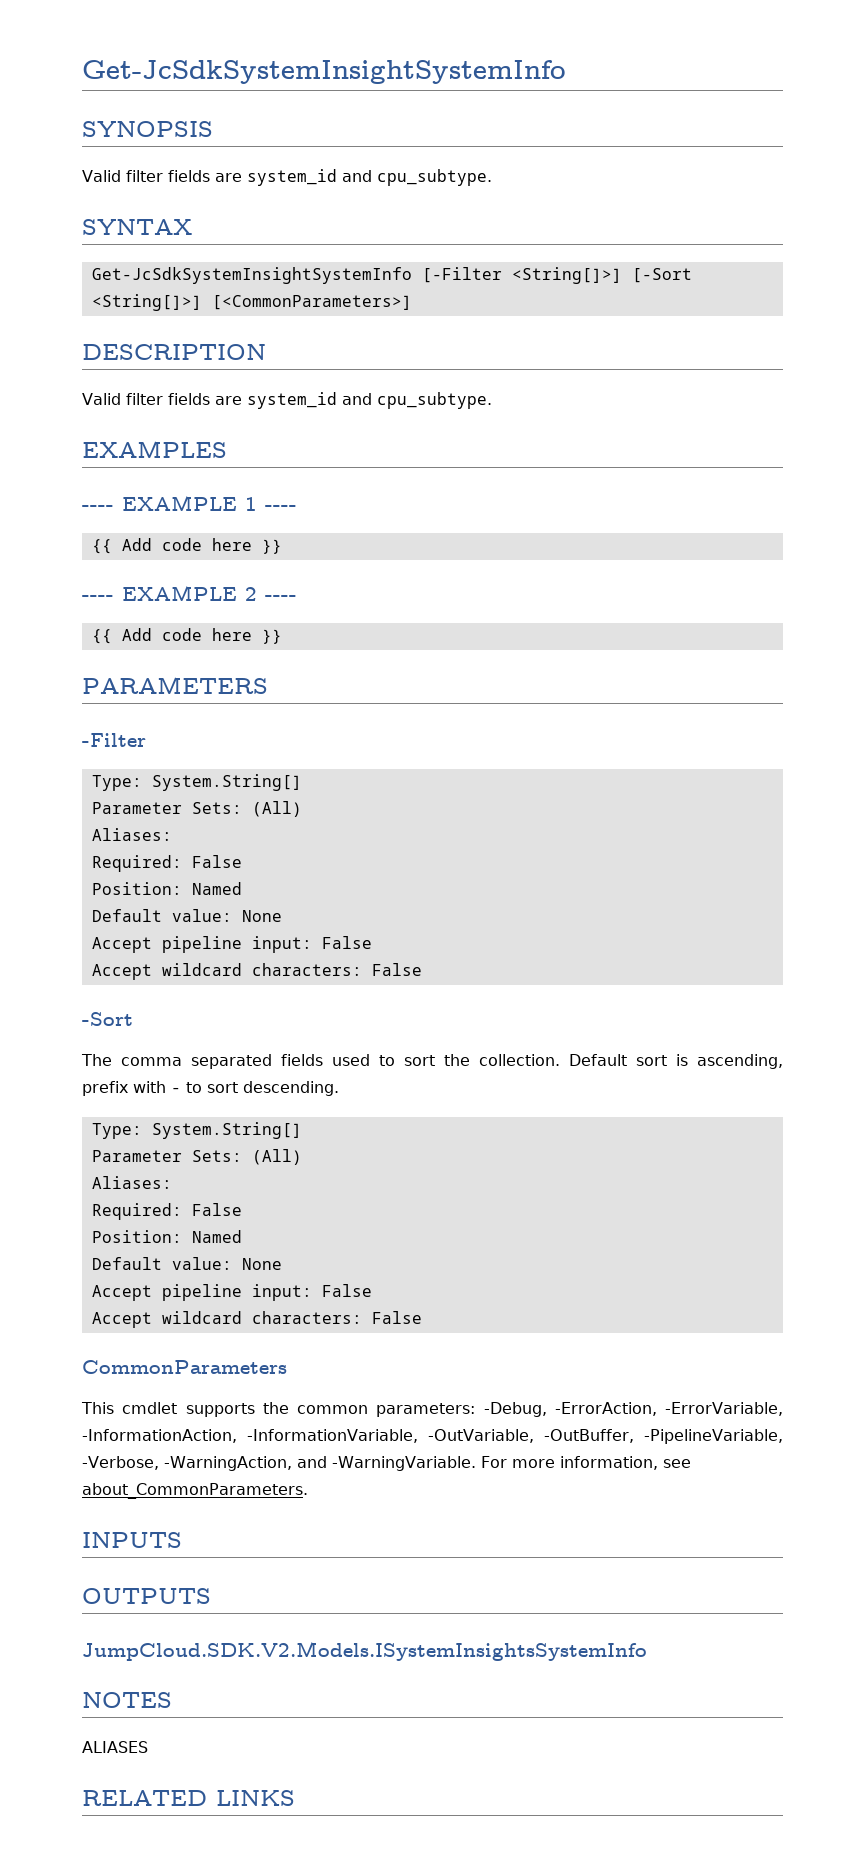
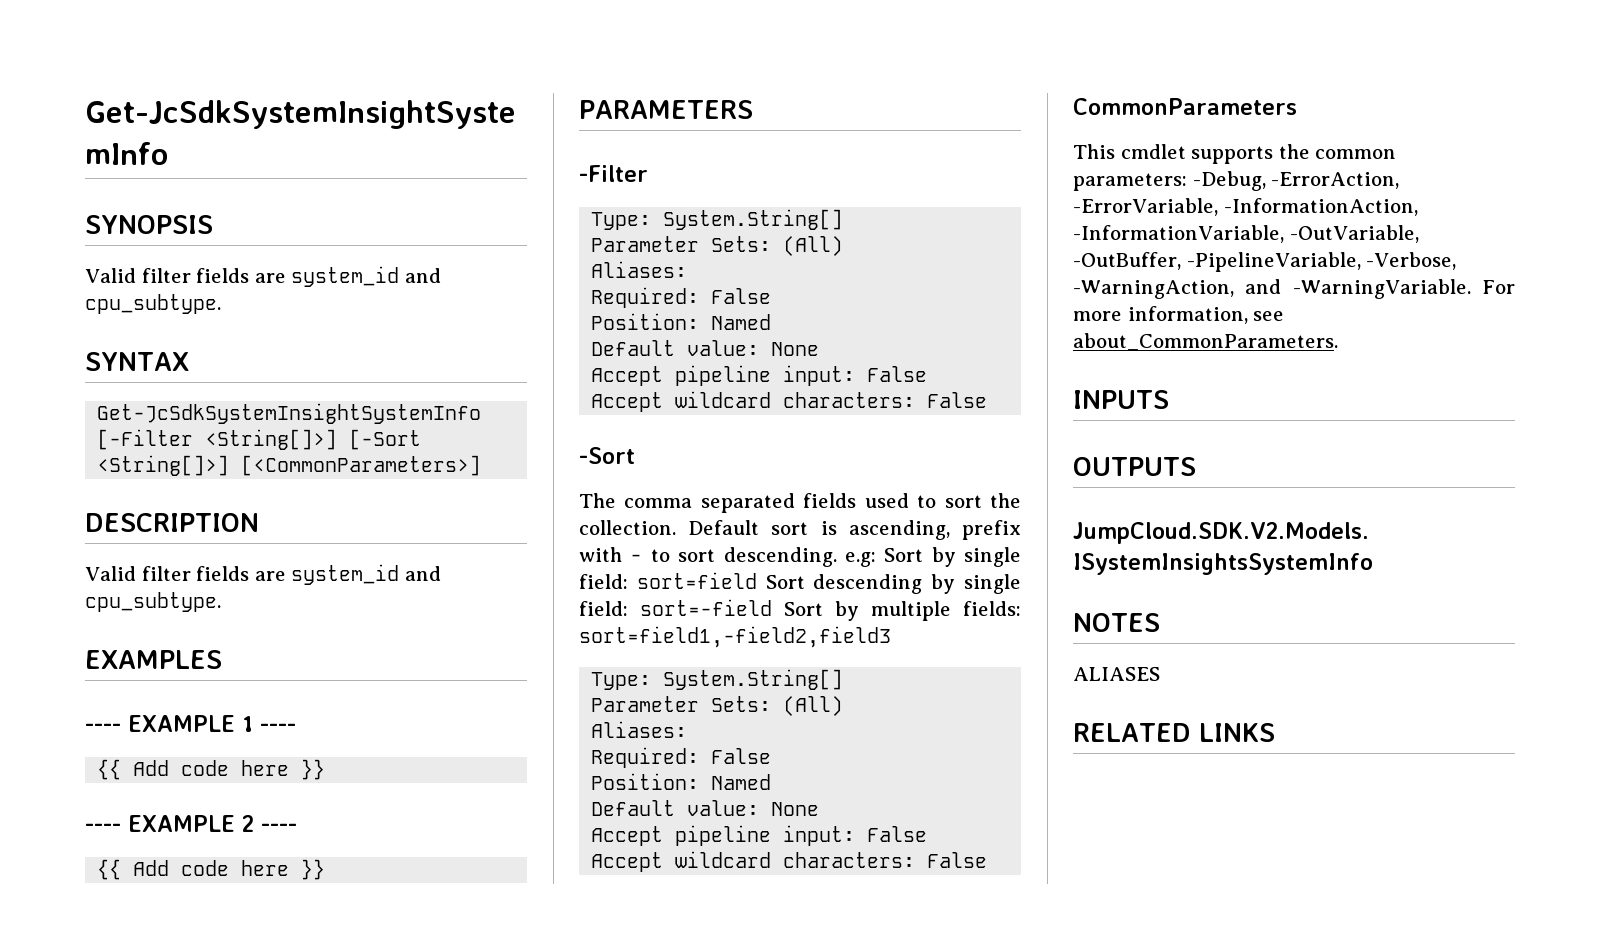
(339, 1088) none -> [844,547,1021,567] [579,572,1021,594] [579,599,1021,621] [579,626,891,648] e.g: Sort by single field: sort=field Sort descending by single field: sort=-field Sort by multiple fields: sort=field1,-field2,field3

